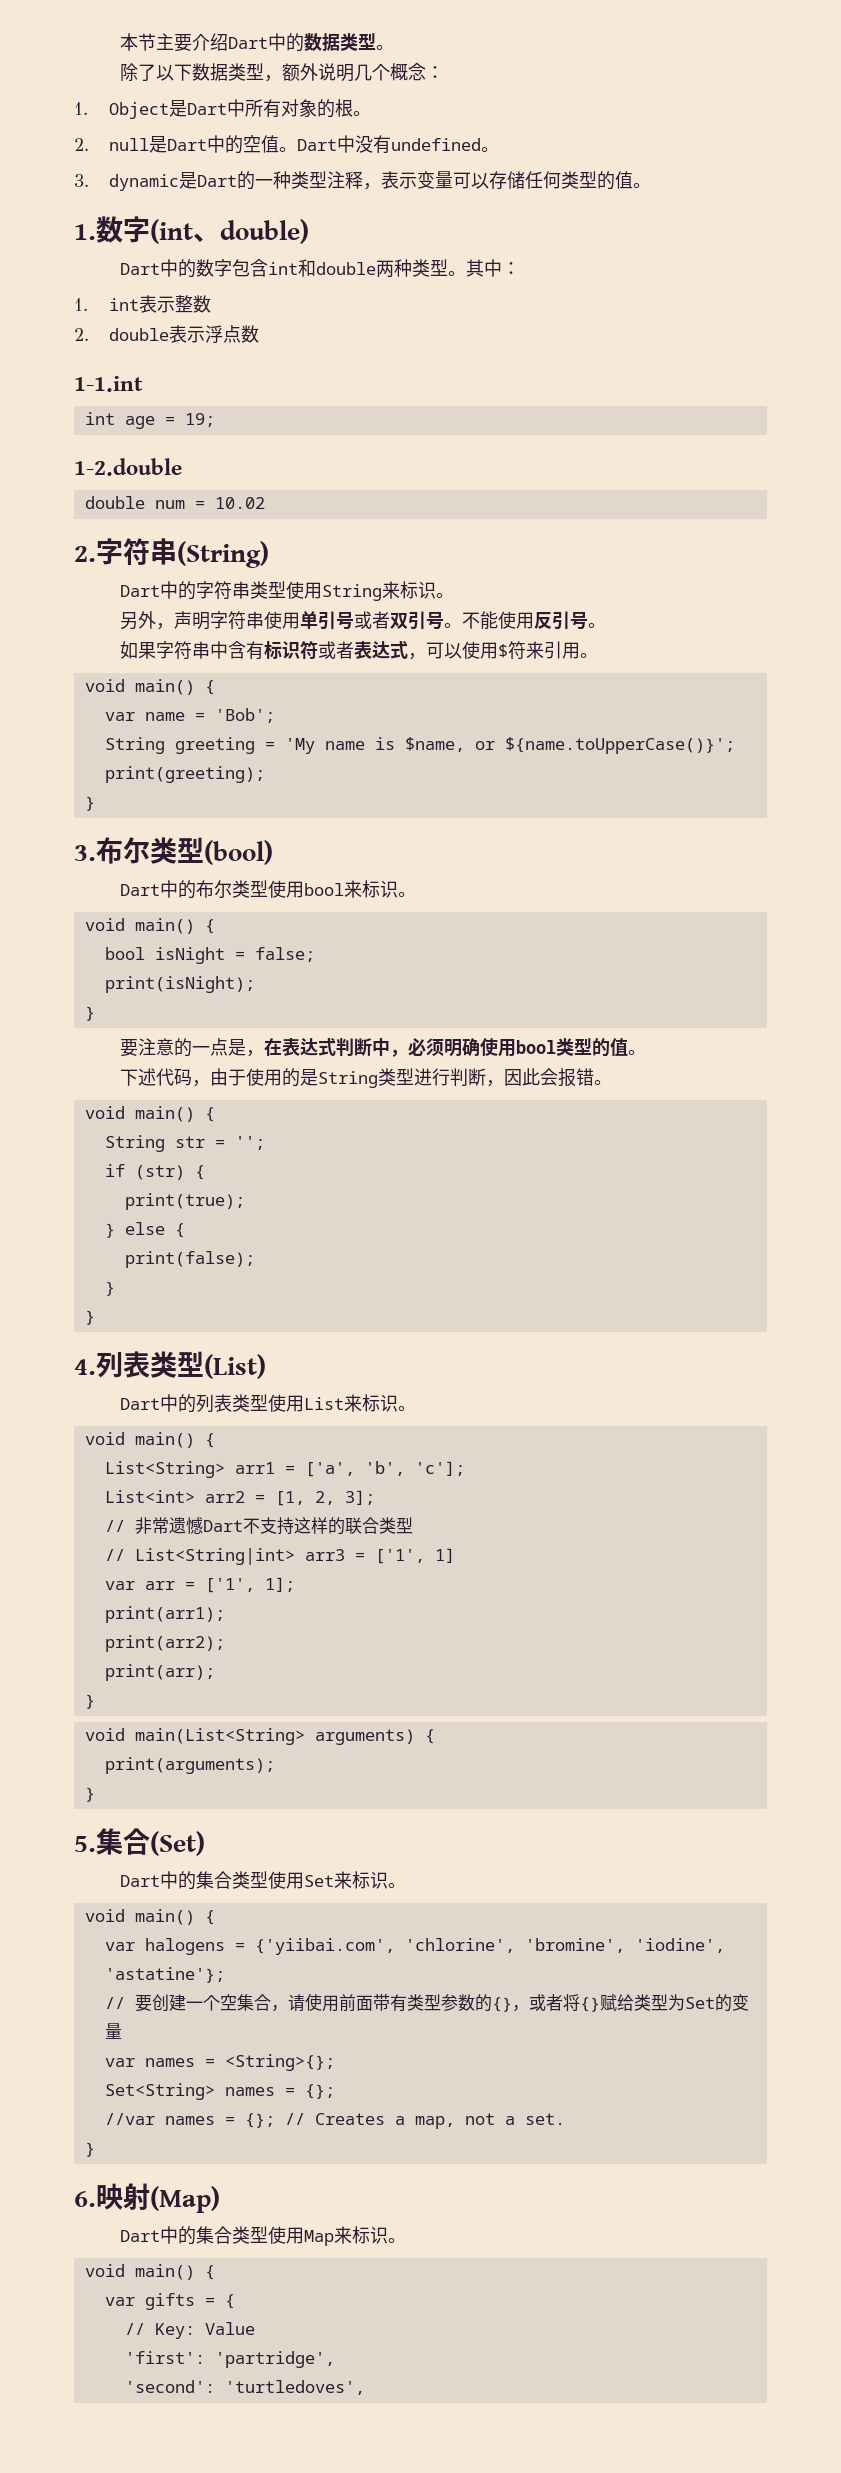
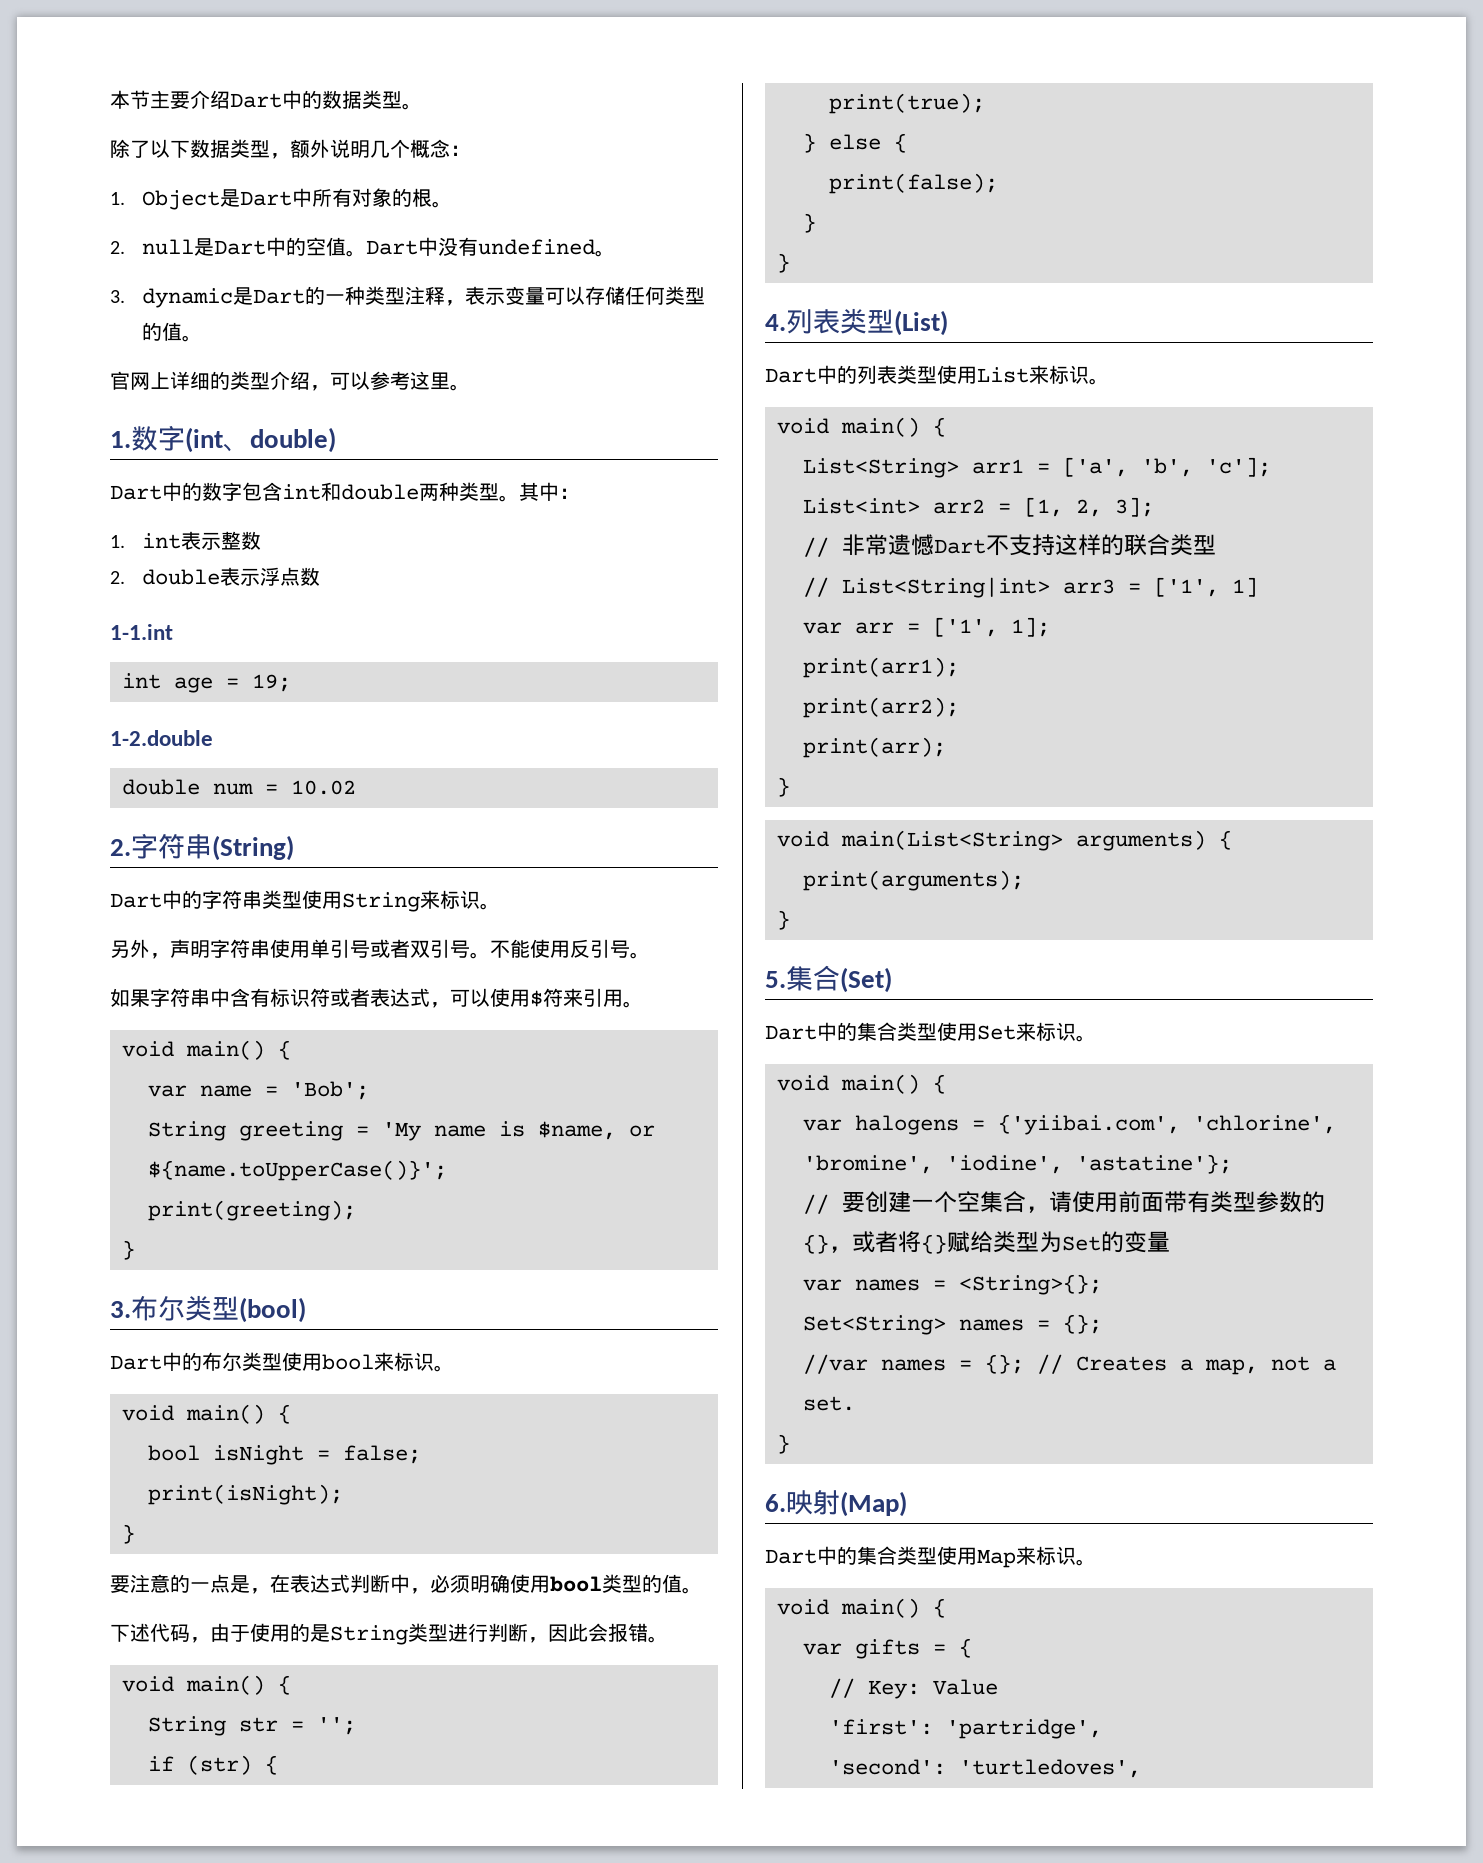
(652, 185) none -> [110,371,470,391] // 官网上详细的类型介绍，可以参考这里。

